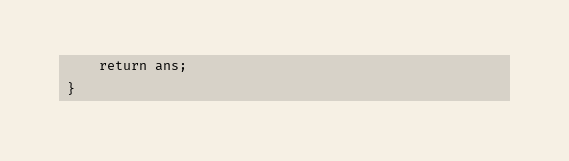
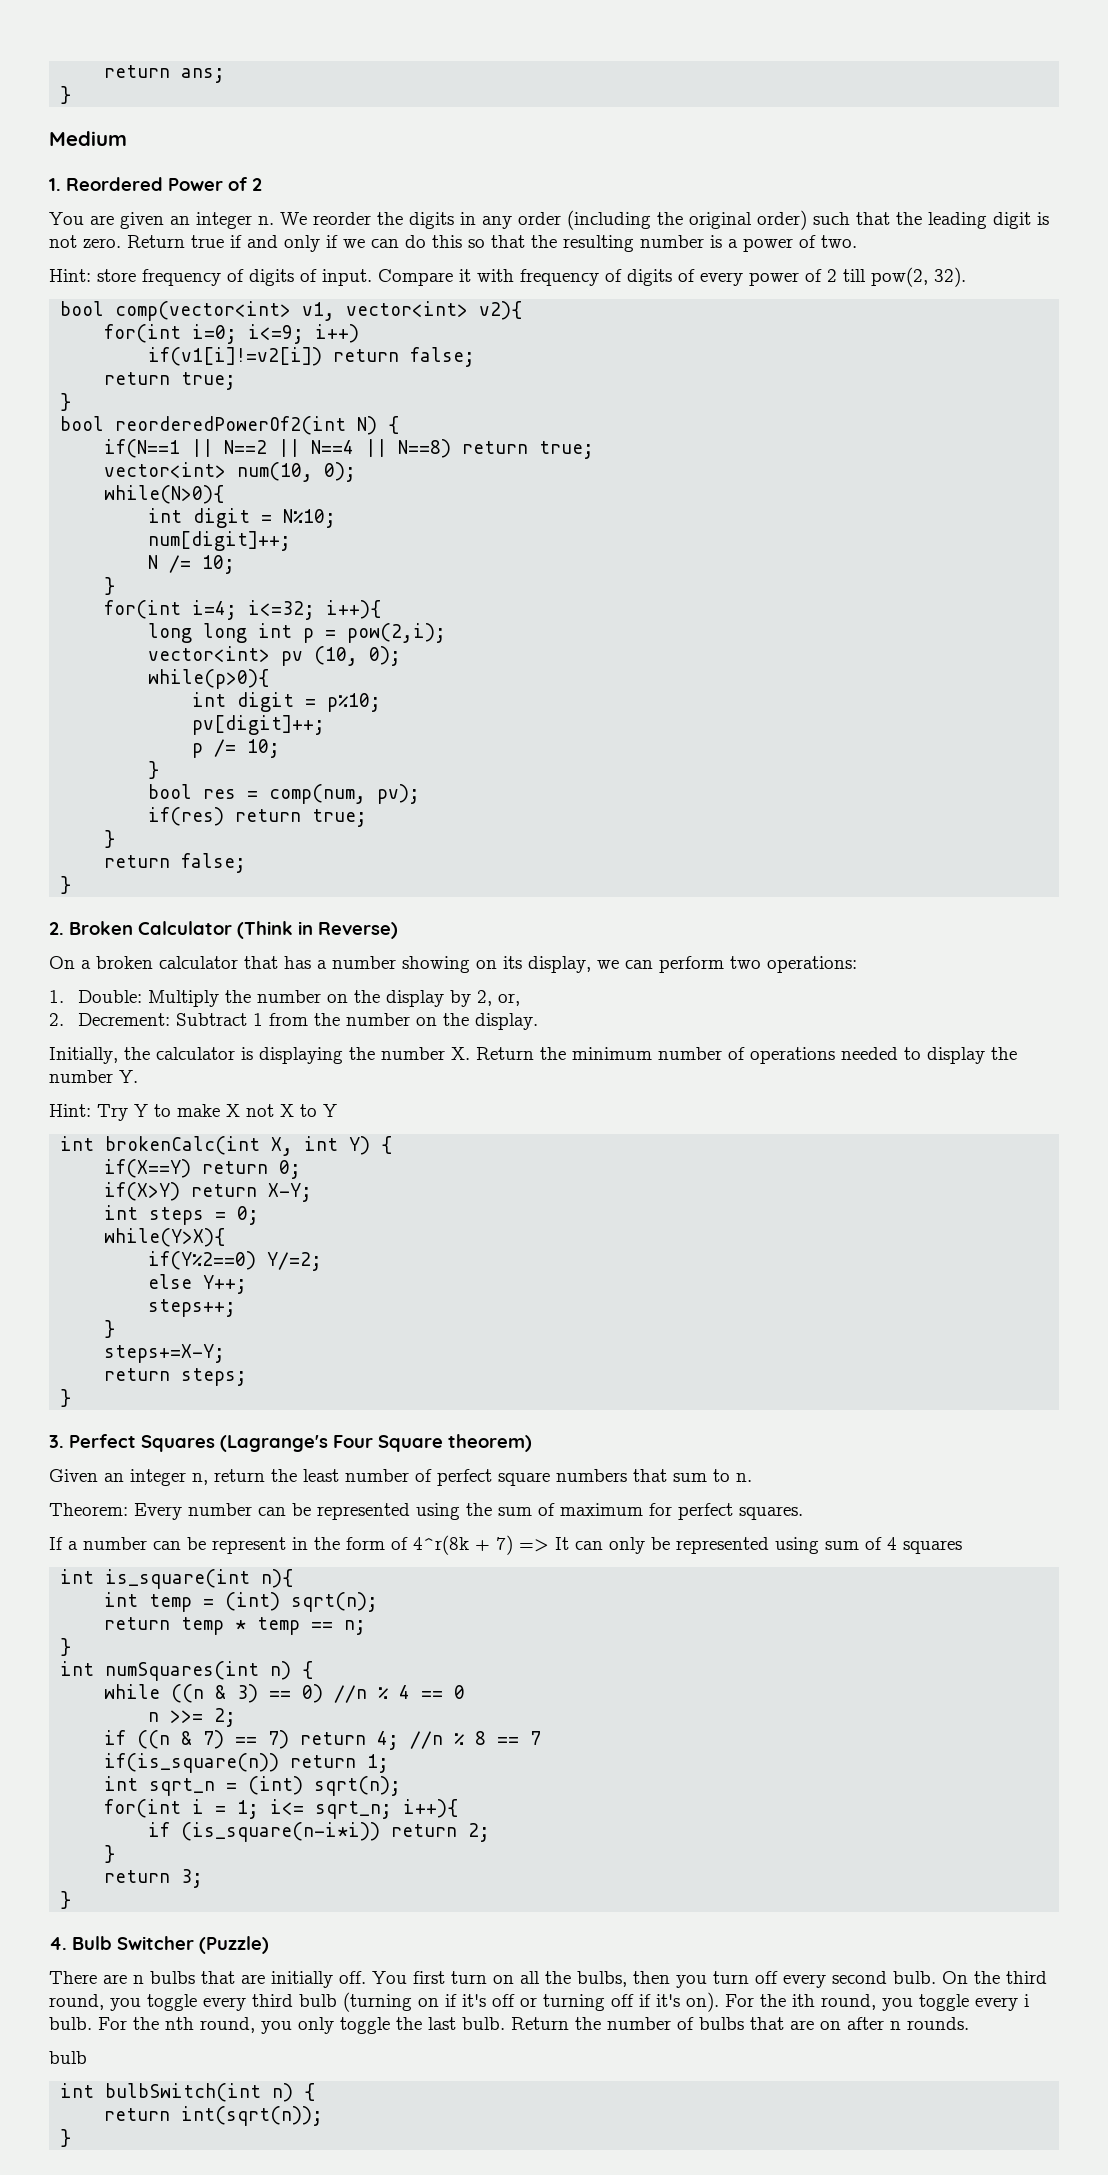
(75, 88) none -> [49,131,127,146] [49,177,262,191] [49,210,1049,230] [49,235,857,252] [49,267,966,287] [60,301,523,321] [104,324,360,344] [148,347,476,367] [104,372,237,390] [60,393,72,411] [60,416,400,435] [104,439,595,459] [104,462,357,482] [104,485,225,504] [148,508,337,528] [148,531,292,551] [148,555,236,574] [104,577,116,595] [104,600,382,620] [148,623,447,643] [148,646,402,666] [148,669,270,689] [192,692,382,712] [192,715,326,735] [192,739,281,758] [148,761,160,779] [148,784,421,804] [148,807,368,827] [104,830,116,848] [104,853,247,873] [60,876,72,894] [49,921,398,939] [49,956,857,973] [49,990,520,1007] [49,1013,538,1030] [49,1047,1017,1064] [49,1070,138,1083] [49,1104,337,1121] [60,1136,393,1156] [104,1159,302,1179] [104,1182,313,1202] [104,1205,260,1225] [104,1228,226,1247] [148,1251,323,1271] [148,1274,248,1294] [148,1299,237,1317] [104,1320,116,1338] [104,1344,226,1363] [104,1368,248,1386] [60,1389,72,1407] [49,1434,532,1452] [49,1469,752,1486] [49,1503,803,1520] [49,1535,962,1555] [60,1569,294,1589] [104,1592,379,1612] [104,1617,367,1635] [60,1638,72,1656] [60,1661,314,1681] [104,1684,466,1703] [148,1708,237,1727] [104,1730,542,1750] [104,1753,390,1773] [104,1776,402,1796] [104,1799,459,1819] [148,1822,491,1842] [104,1845,116,1863] [104,1869,204,1888] [60,1891,72,1909] [49,1936,269,1954] [49,1971,1047,1988] [49,1992,1029,2012] [49,2017,969,2034] [49,2051,87,2064] [60,2083,316,2102] [104,2106,324,2126] [60,2129,72,2147] // Medium // 1. Reordered Power of 2 // You are given an integer n. We reorder the digits in any order (including the original order) such that the leading digit is not zero. Return true if and only if we can do this so that the resulting number is a power of two. // Hint: store frequency of digits of input. Compare it with frequency of digits of every power of 2 till pow(2, 32). // bool comp(vector<int> v1, vector<int> v2){ // for(int i=0; i<=9; i++) // if(v1[i]!=v2[i]) return false; // return true; // } // bool reorderedPowerOf2(int N) { // if(N==1 || N==2 || N==4 || N==8) return true; // vector<int> num(10, 0); // while(N>0){ // int digit = N%10; // num[digit]++; // N /= 10; // } // for(int i=4; i<=32; i++){ // long long int p = pow(2,i); // vector<int> pv (10, 0); // while(p>0){ // int digit = p%10; // pv[digit]++; // p /= 10; // } // bool res = comp(num, pv); // if(res) return true; // } // return false; // } // 2. Broken Calculator (Think in Reverse) // On a broken calculator that has a number showing on its display, we can perform two operations: // 1. Double: Multiply the number on the display by 2, or, // 2. Decrement: Subtract 1 from the number on the display. // Initially, the calculator is displaying the number X. Return the minimum number of operations needed to display the number Y. // Hint: Try Y to make X not X to Y // int brokenCalc(int X, int Y) { // if(X==Y) return 0; // if(X>Y) return X-Y; // int steps = 0; // while(Y>X){ // if(Y%2==0) Y/=2; // else Y++; // steps++; // } // steps+=X-Y; // return steps; // } // 3. Perfect Squares (Lagrange's Four Square theorem) // Given an integer n, return the least number of perfect square numbers that sum to n. // Theorem: Every number can be represented using the sum of maximum for perfect squares. // If a number can be represent in the form of 4^r(8k + 7) => It can only be represented using sum of 4 squares // int is_square(int n){ // int temp = (int) sqrt(n); // return temp * temp == n; // } // int numSquares(int n) { // while ((n & 3) == 0) //n % 4 == 0 // n >>= 2; // if ((n & 7) == 7) return 4; //n % 8 == 7 // if(is_square(n)) return 1; // int sqrt_n = (int) sqrt(n); // for(int i = 1; i<= sqrt_n; i++){ // if (is_square(n-i*i)) return 2; // } // return 3; // } // 4. Bulb Switcher (Puzzle) // There are n bulbs that are initially off. You first turn on all the bulbs, then you turn off every second bulb. On the third round, you toggle every third bulb (turning on if it's off or turning off if it's on). For the ith round, you toggle every i bulb. For the nth round, you only toggle the last bulb. Return the number of bulbs that are on after n rounds. // bulb // int bulbSwitch(int n) { // return int(sqrt(n)); // }

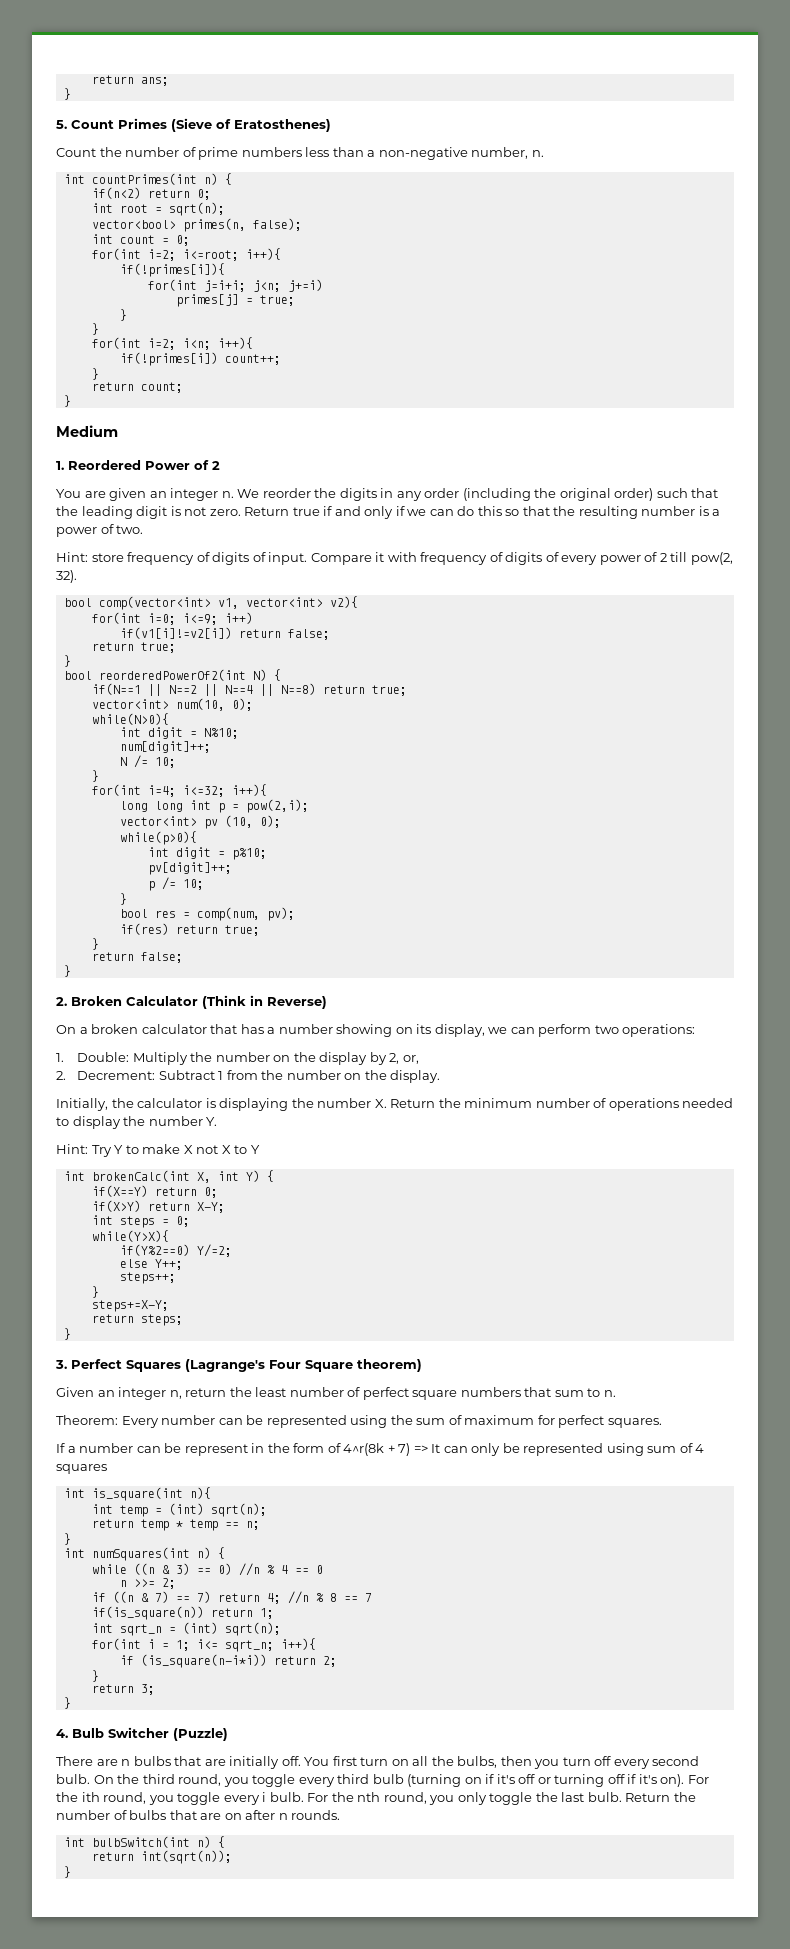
(72, 95) none -> [56,118,331,132] [56,147,544,160] [63,173,232,185] [91,187,211,200] [91,202,225,216] [91,218,302,232] [91,234,190,246] [91,248,281,261] [119,263,225,277] [147,279,323,292] [175,294,295,307] [119,309,127,321] [91,323,99,335] [91,337,253,350] [119,352,281,366] [91,368,99,380] [91,382,183,393] [63,395,71,407] // 5. Count Primes (Sieve of Eratosthenes) // Count the number of prime numbers less than a non-negative number, n. // int countPrimes(int n) { // if(n<2) return 0; // int root = sqrt(n); // vector<bool> primes(n, false); // int count = 0; // for(int i=2; i<=root; i++){ // if(!primes[i]){ // for(int j=i+i; j<n; j+=i) // primes[j] = true; // } // } // for(int i=2; i<n; i++){ // if(!primes[i]) count++; // } // return count; // }
[49,2051,87,2064] // bulb -> (341, 1815) none

